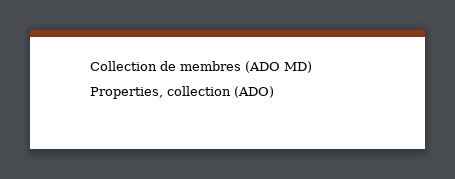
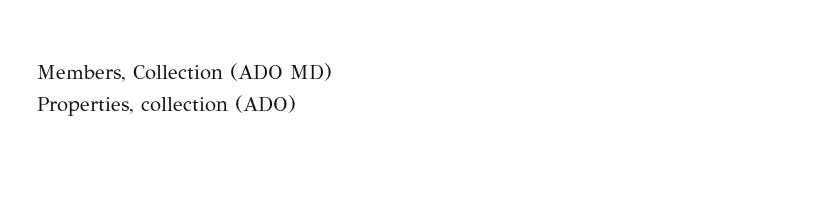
[90,61,241,71] Collection de membres -> [37,65,223,82] Members, Collection

